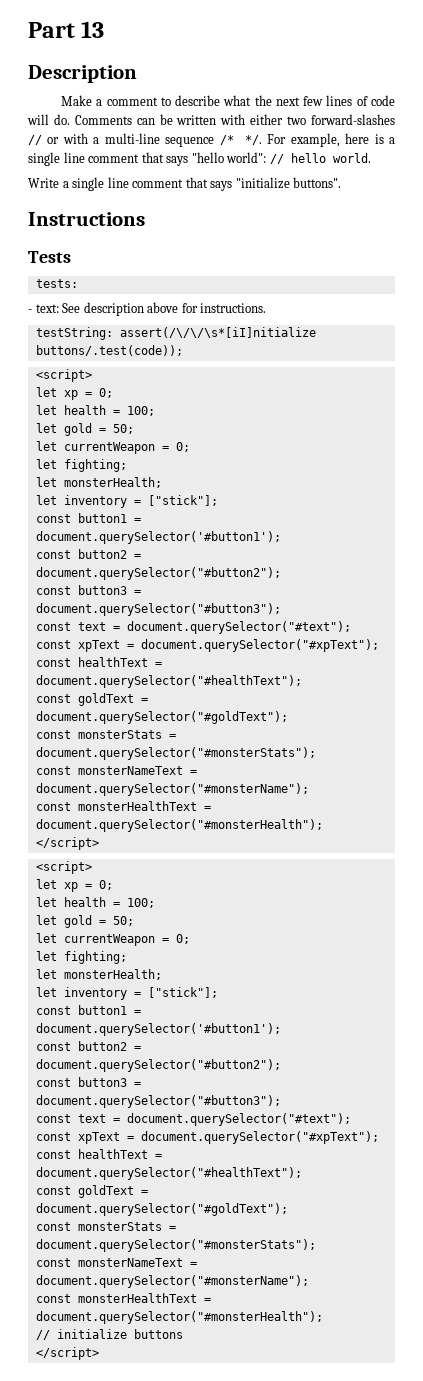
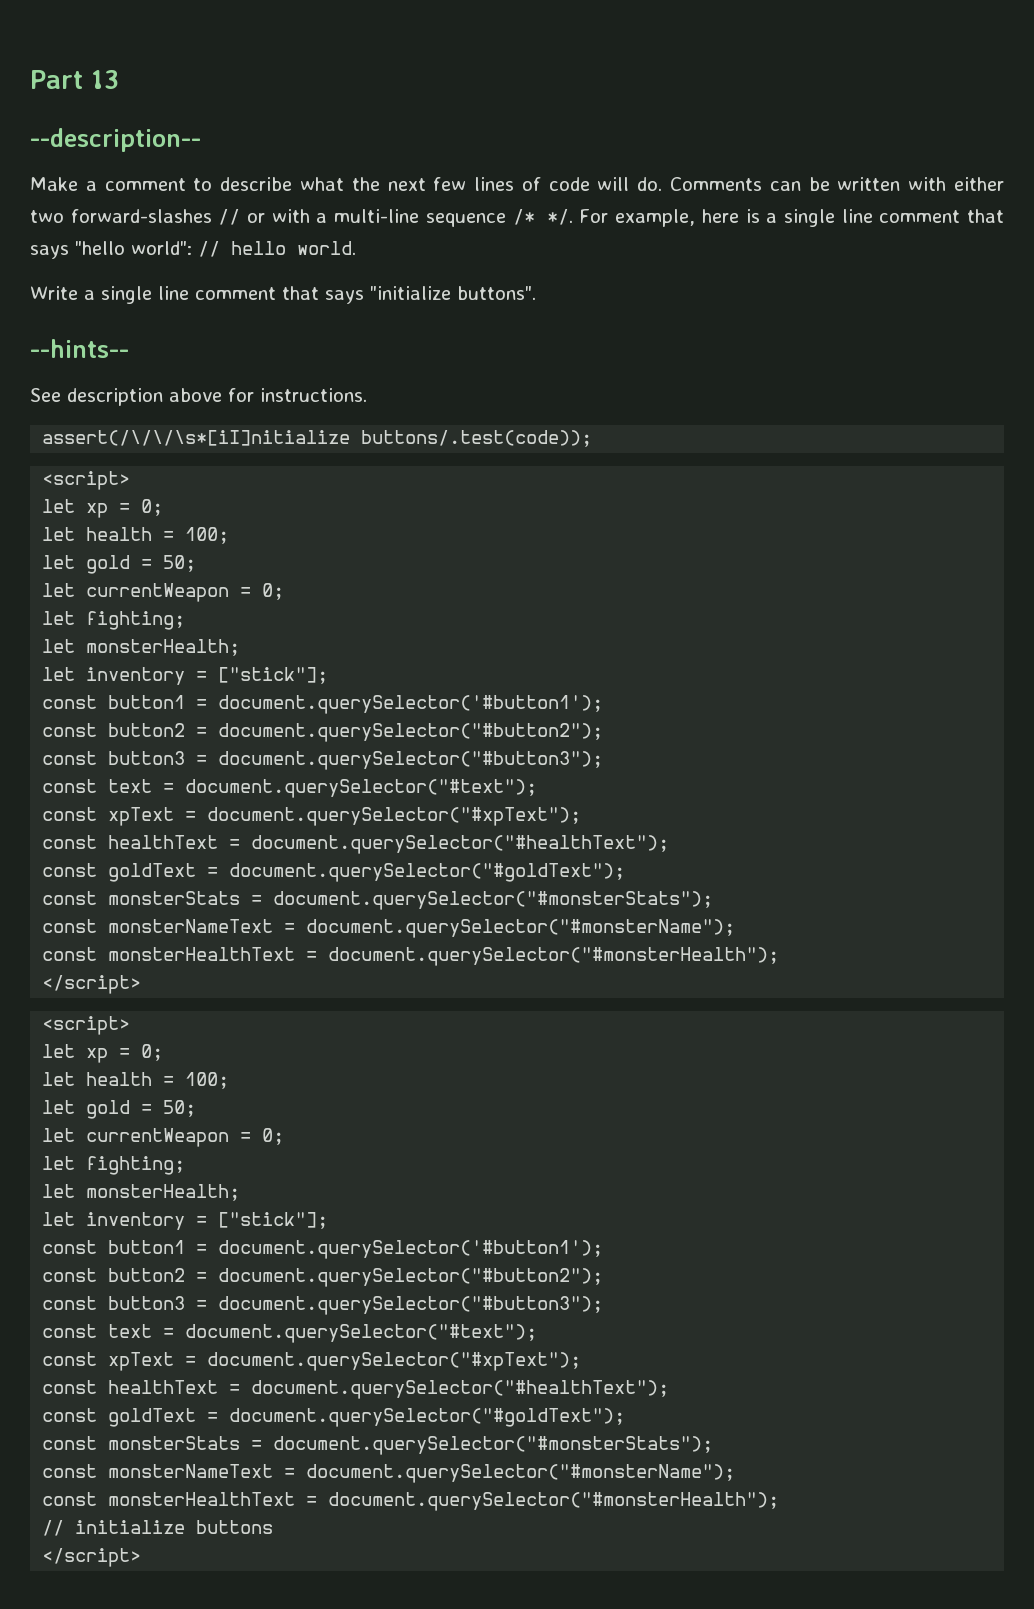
[28,65,137,83] Description -> [30,128,201,152] --description--
[28,212,145,226] [28,251,71,263] [35,279,78,288] [28,304,59,313] Instructions // Tests // tests: // - text: -> [30,339,129,358] --hints-- //
[35,327,113,340] testString: -> (367, 395) none

